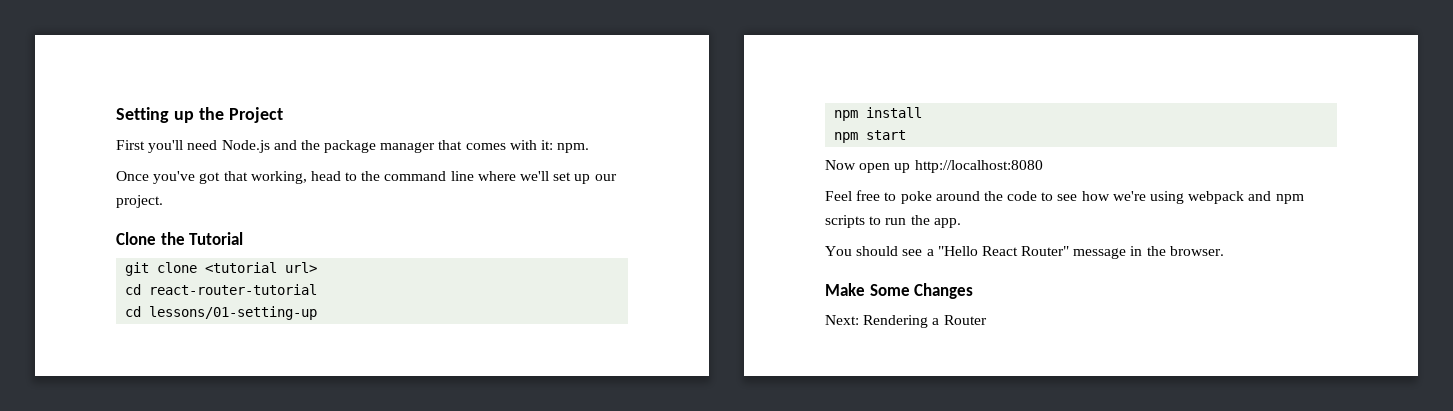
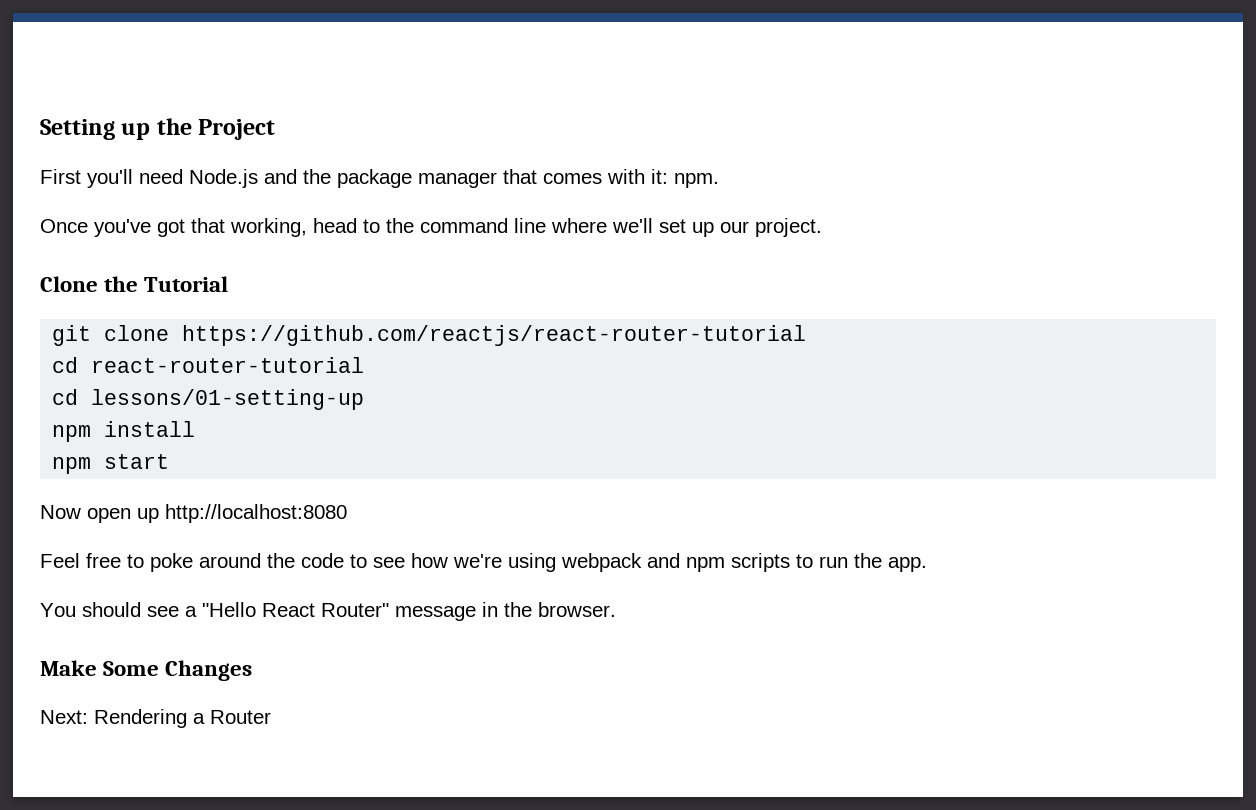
[205,262,318,273] <tutorial url> -> [182,325,807,346] https://github.com/reactjs/react-router-tutorial

